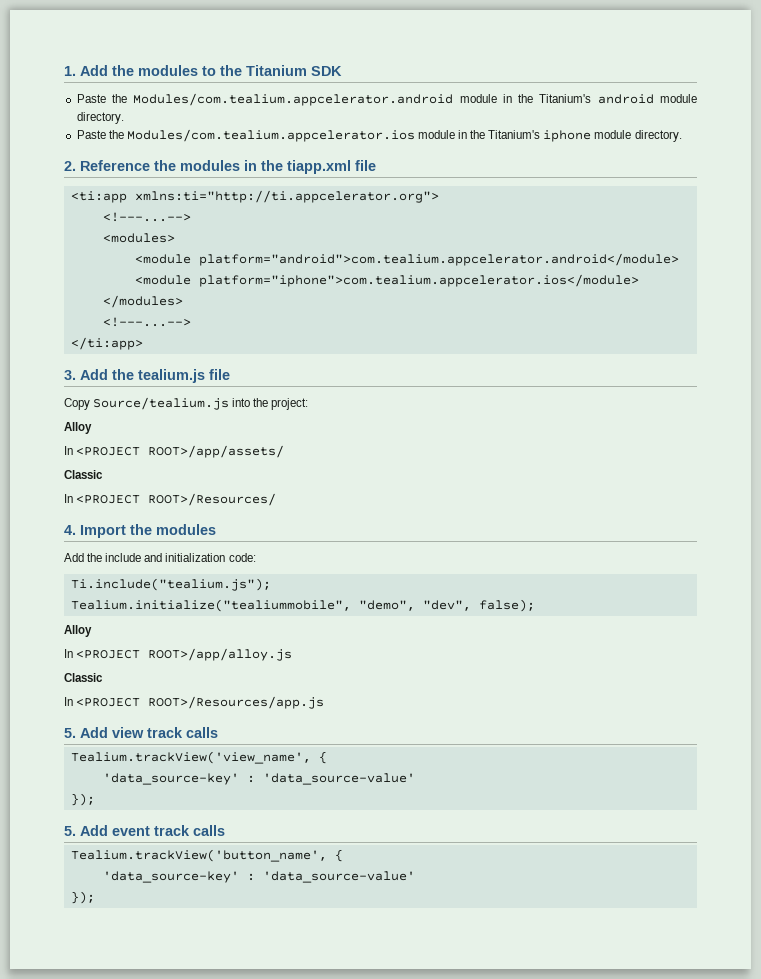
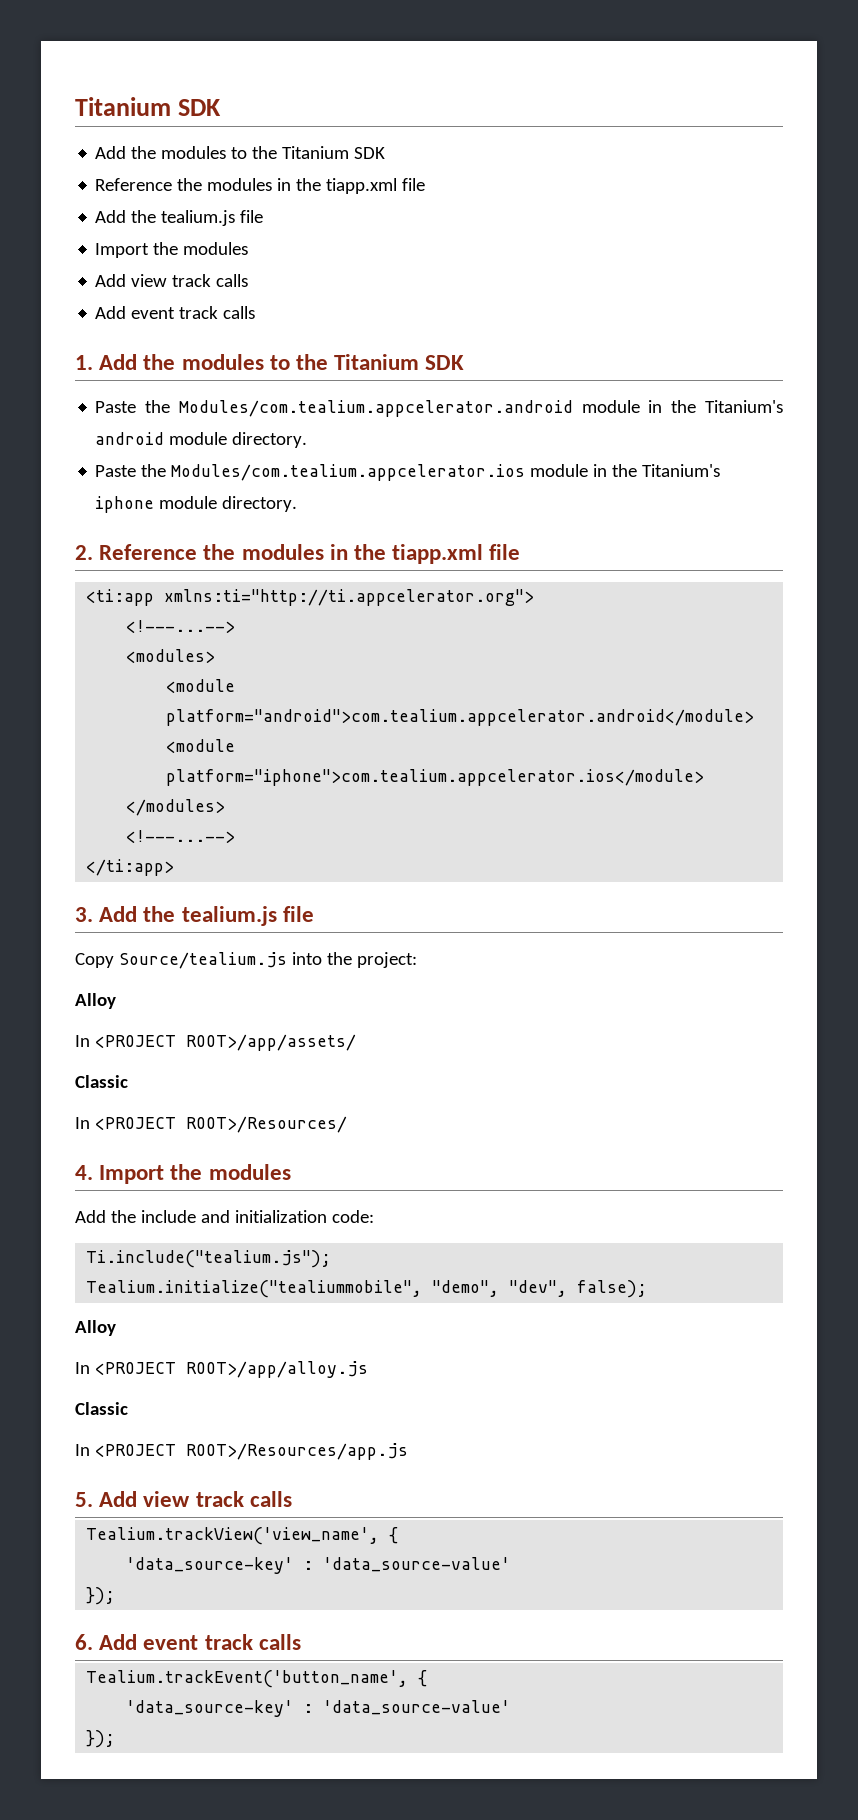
(64, 71) none -> [75,97,222,116] [95,146,386,159] [95,178,426,194] [95,210,264,226] [95,242,249,258] [95,274,249,287] [95,306,256,319] Titanium SDK // Add the modules to the Titanium SDK // Reference the modules in the tiapp.xml file // Add the tealium.js file // Import the modules // Add view track calls // Add event track calls //
[64,825,225,836] [70,849,327,862] 5. Add event track calls // Tealium.trackView('button_name', -> [75,1634,301,1650] [86,1670,409,1688] 6. Add event track calls // Tealium.trackEvent('button_name',

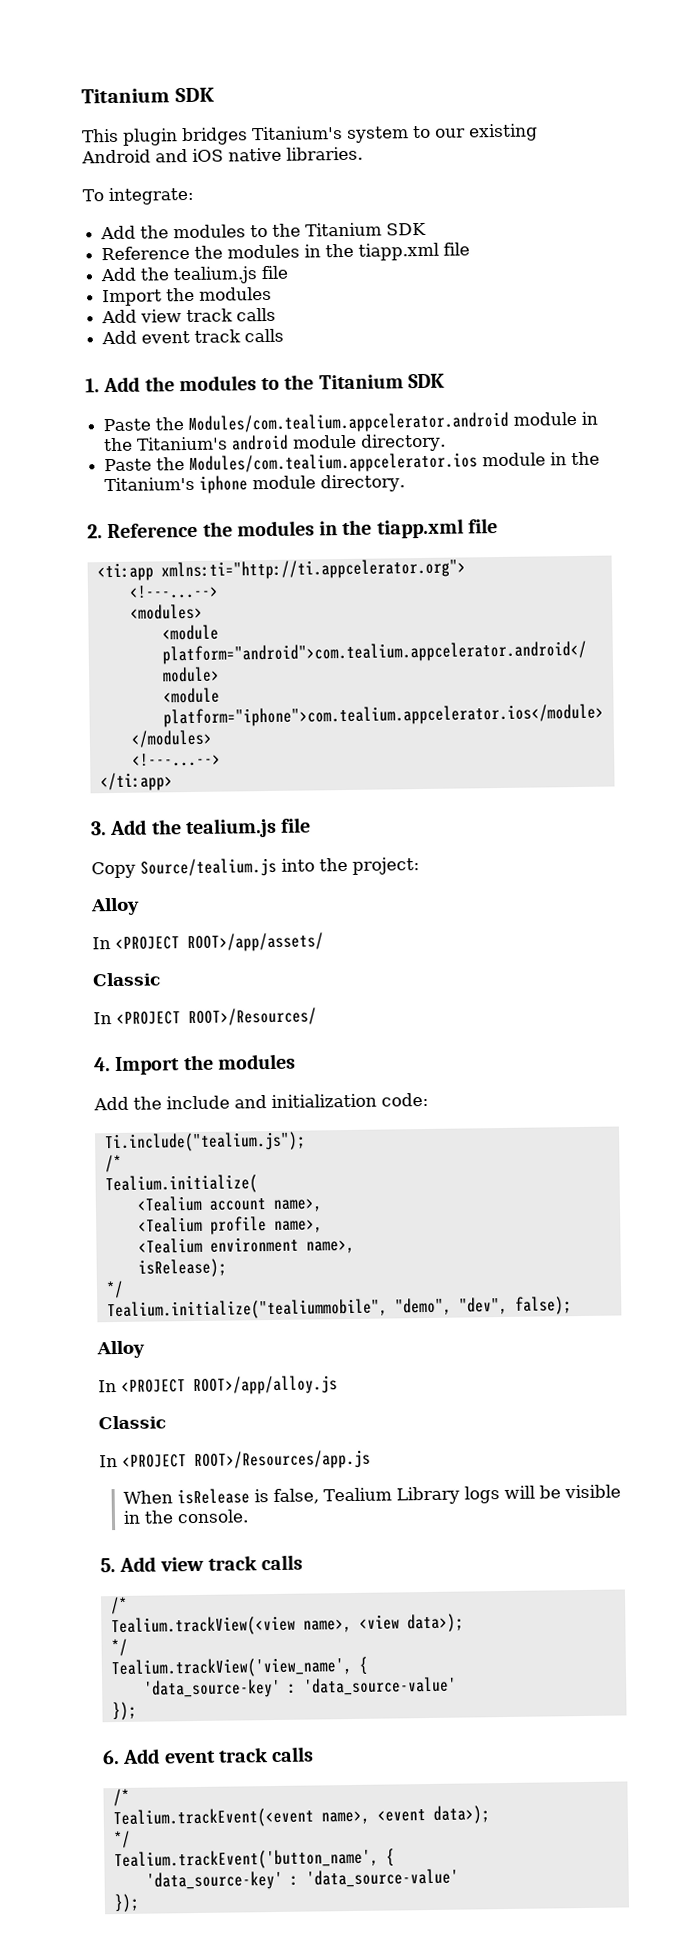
[75,97,222,116] Titanium SDK -> [81,87,215,104] [82,123,538,146] [81,146,363,164] [82,186,194,206] Titanium SDK // This plugin bridges Titanium's system to our existing Android and iOS native libraries. // To integrate:
(332, 1259) none -> [104,1154,122,1173] [104,1174,258,1195] [136,1195,323,1212] [137,1216,323,1235] [137,1236,355,1254] [137,1258,227,1278] [105,1280,124,1299] // /* // Tealium.initialize( // <Tealium account name>, // <Tealium profile name>, // <Tealium environment name>, // isRelease); // */
(408, 1451) none -> [122,1484,621,1505] [122,1509,249,1524] // When isRelease is false, Tealium Library logs will be visible in the console.
(292, 1499) none -> [109,1596,128,1615] [110,1613,464,1637] [110,1638,128,1657] // /* // Tealium.trackView(<view name>, <view data>); // */
(301, 1642) none -> [112,1788,130,1807] [112,1805,490,1829] [112,1830,131,1849] // /* // Tealium.trackEvent(<event name>, <event data>); // */

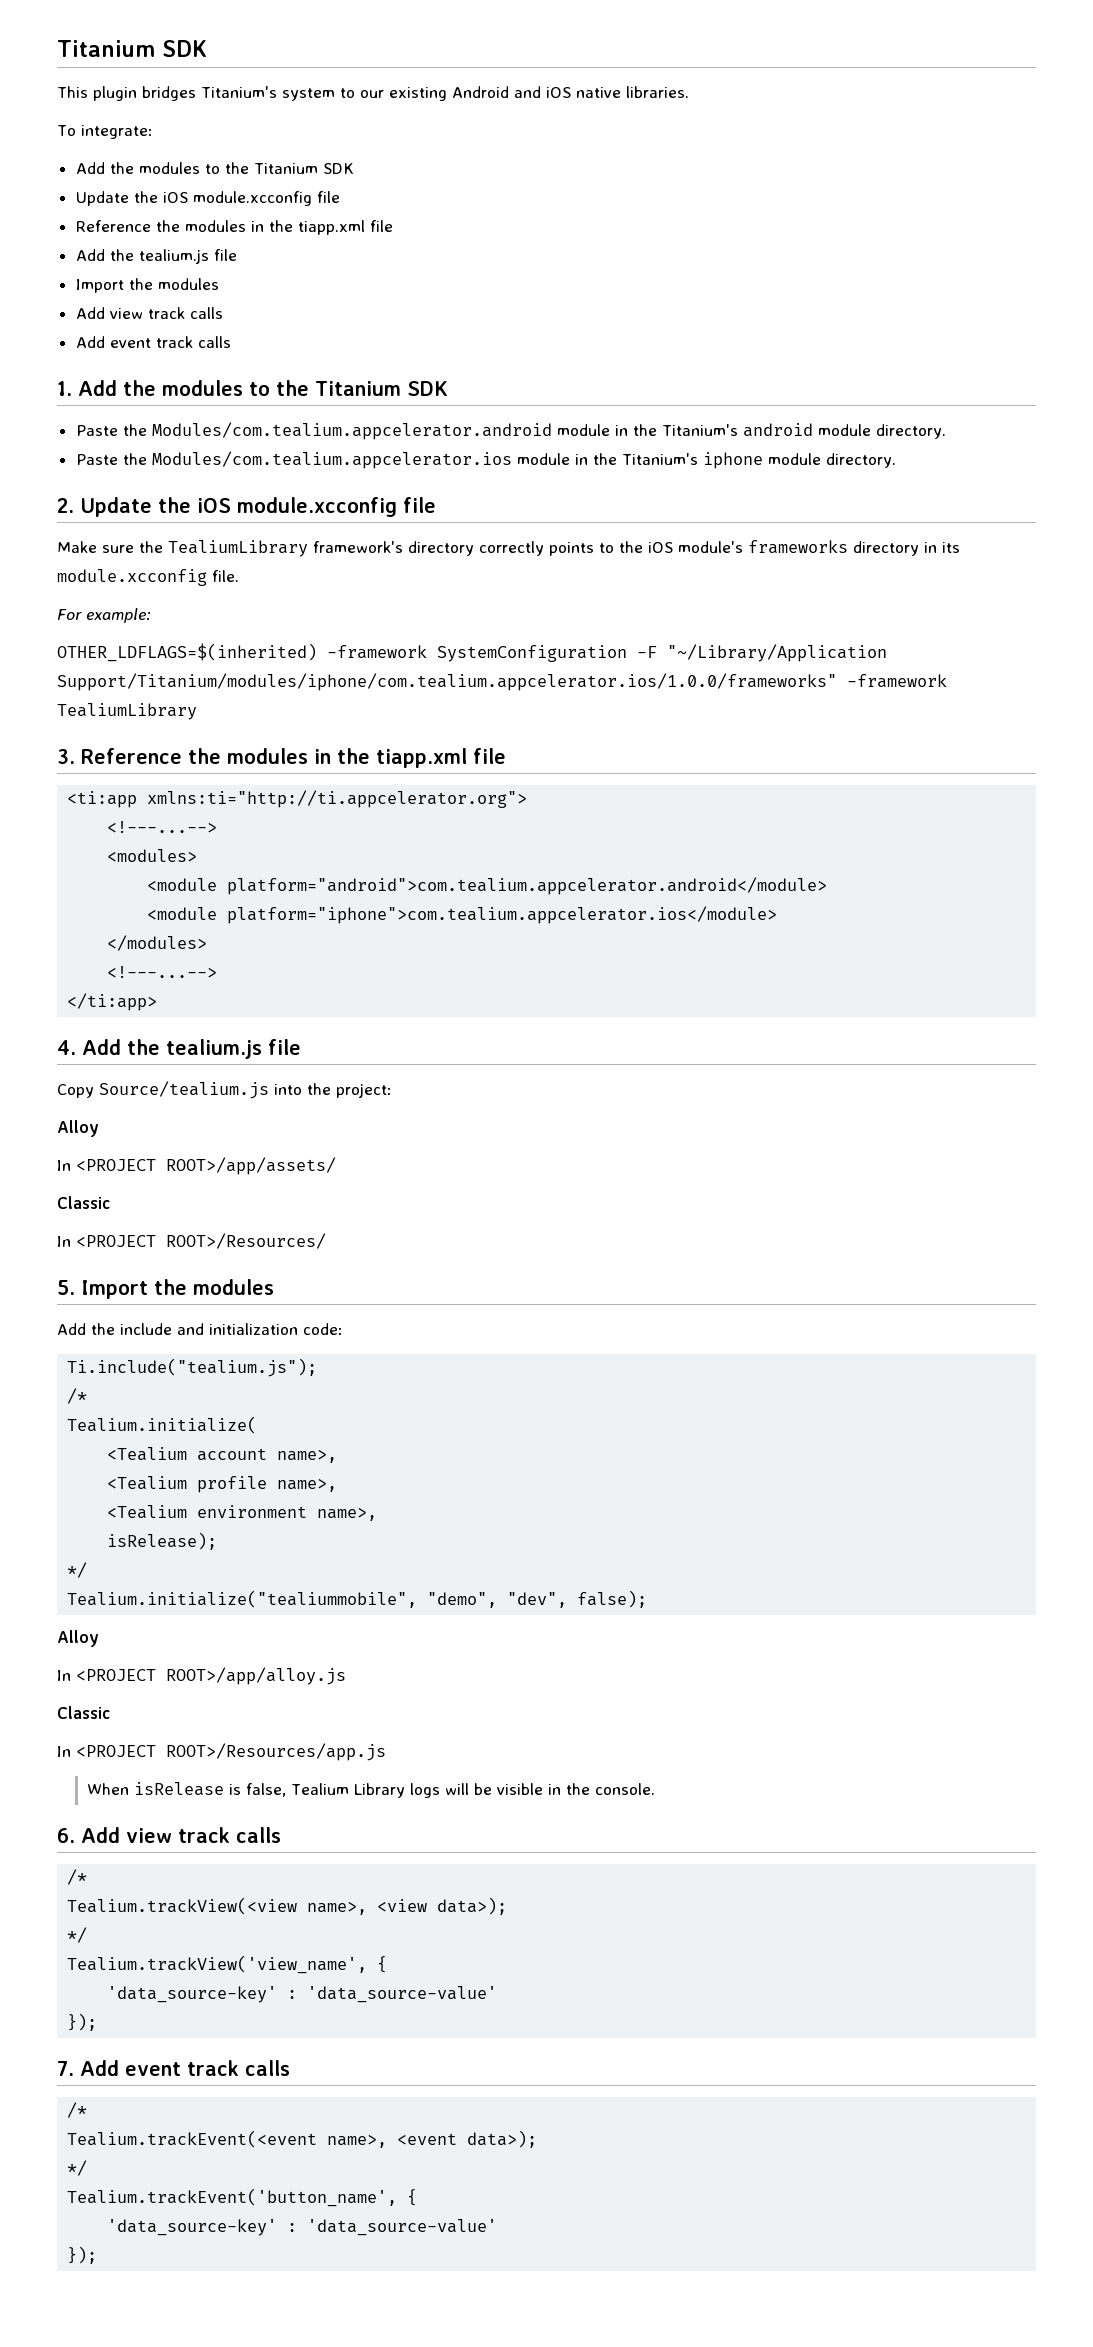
(427, 229) none -> [75,191,340,206] // Update the iOS module.xcconfig file
(103, 531) none -> [80,497,436,517] [57,540,960,557] [57,569,239,586] [57,608,151,623] [57,643,887,662] [57,673,947,691] [57,703,197,720] [57,749,75,764] Update the iOS module.xcconfig file // Make sure the TealiumLibrary framework's directory correctly points to the iOS module's frameworks directory in its module.xcconfig file. // For example: // OTHER_LDFLAGS=$(inherited) -framework SystemConfiguration -F "~/Library/Application Support/Titanium/modules/iphone/com.tealium.appcelerator.ios/1.0.0/frameworks" -framework TealiumLibrary // 3.
[90,821,107,836] 3. -> [57,1040,76,1055] 4.
[94,1057,111,1072] 4. -> [57,1280,75,1295] 5.
[100,1558,116,1573] 5. -> [57,1828,75,1843] 6.
[102,1750,120,1765] 6. -> [57,2061,74,2076] 7.

